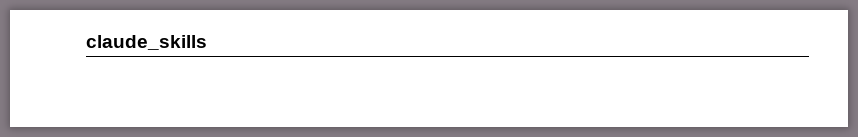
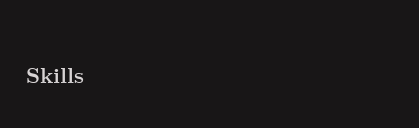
[86,35,207,50] claude_skills -> [26,68,84,83] Skills

